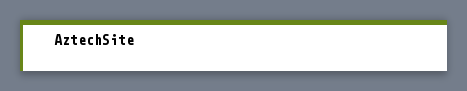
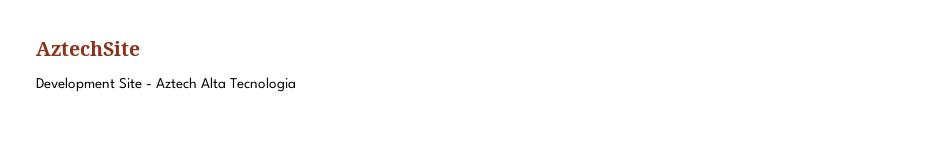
(134, 39) none -> [36,77,297,92] // Development Site - Aztech Alta Tecnologia

